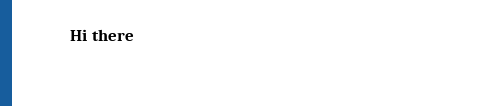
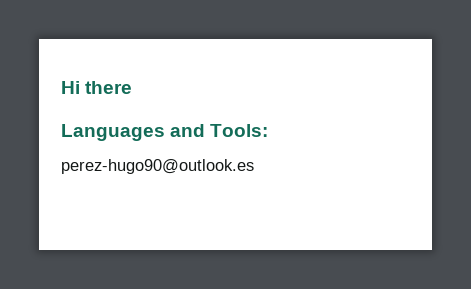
(134, 35) none -> [61,124,269,141] [61,159,254,174] // Languages and Tools: // perez-hugo90@outlook.es

